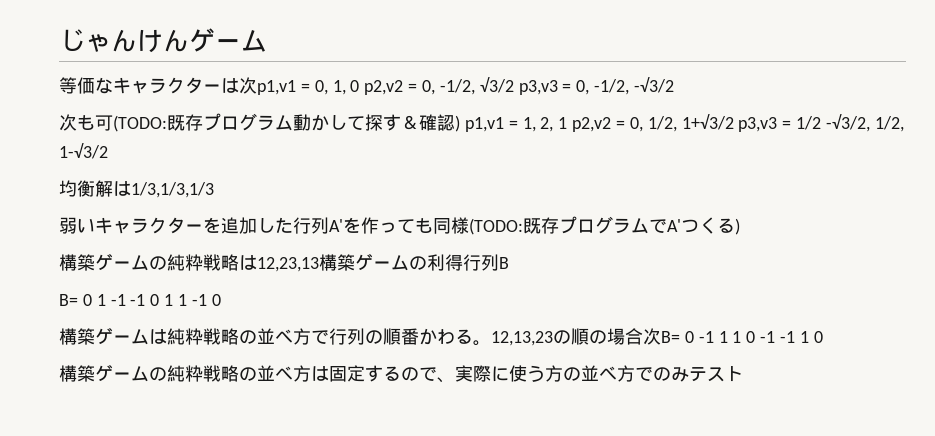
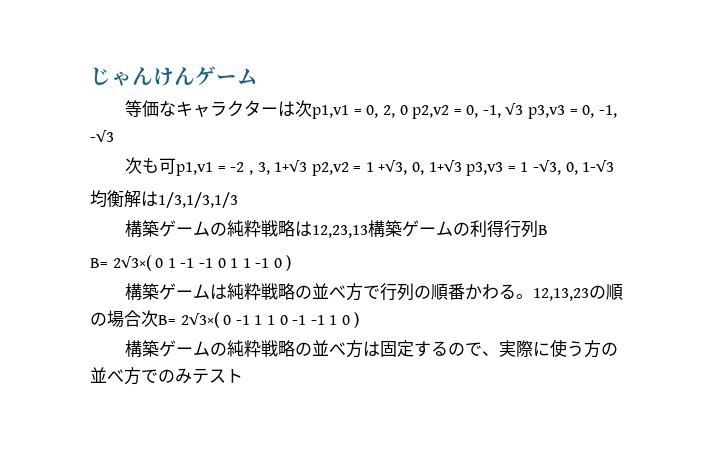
[332,80,346,95] 1, -> [382,105,395,118] 2,
[439,77,514,95] -1/2, √3/2 -> [482,103,524,118] -1, √3
[594,77,675,95] -1/2, -√3/2 -> [598,105,617,118] [90,130,114,142] -1, -√3
[113,113,904,132] [59,143,108,159] [59,180,214,198] [59,216,740,235] (TODO:既存プログラム動かして探す＆確認) p1,v1 = 1, 2, 1 p2,v2 = 0, 1/2, 1+√3/2 p3,v3 = 1/2 -√3/2, 1/2, 1-√3/2 // 均衡解は1/3,1/3,1/3 // 弱いキャラクターを追加した行列A'を作っても同様(TODO:既存プログラムでA'つくる) -> [176,160,615,176] [90,190,238,208] p1,v1 = -2 , 3, 1+√3 p2,v2 = 1 +√3, 0, 1+√3 p3,v3 = 1 -√3, 0, 1-√3 // 均衡解は1/3,1/3,1/3
(78, 300) none -> [112,255,152,271] 2√3×(
(221, 300) none -> [286,255,292,271] )
(680, 337) none -> [180,312,220,328] 2√3×(
(823, 337) none -> [354,312,360,328] )

